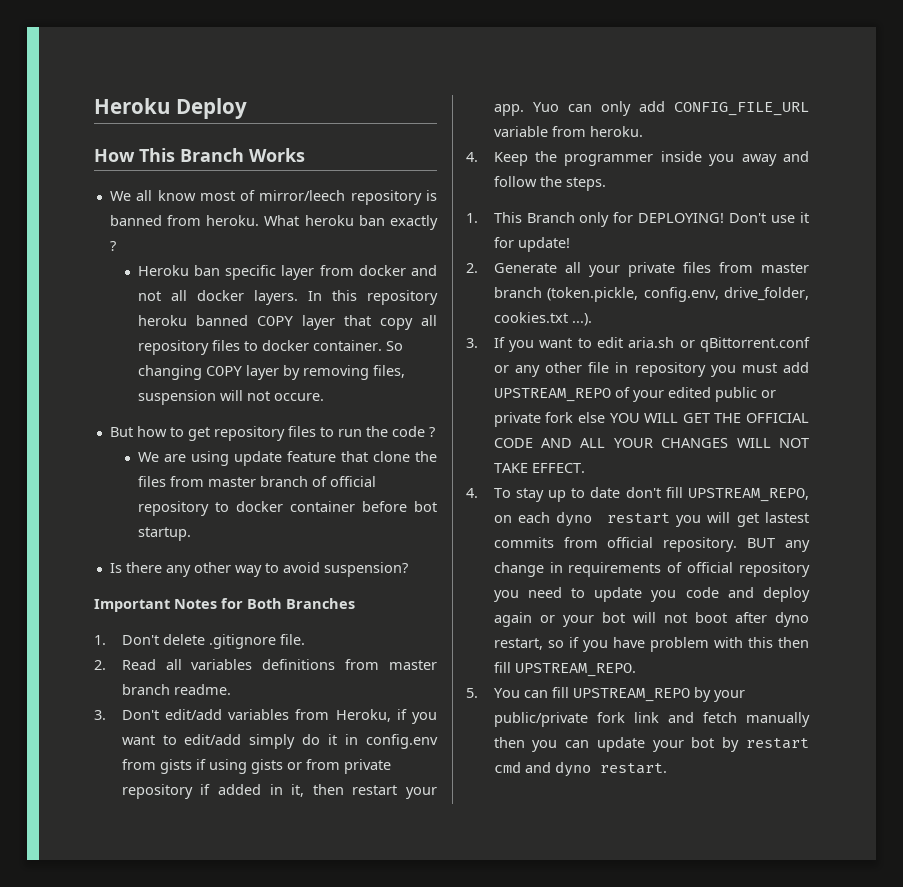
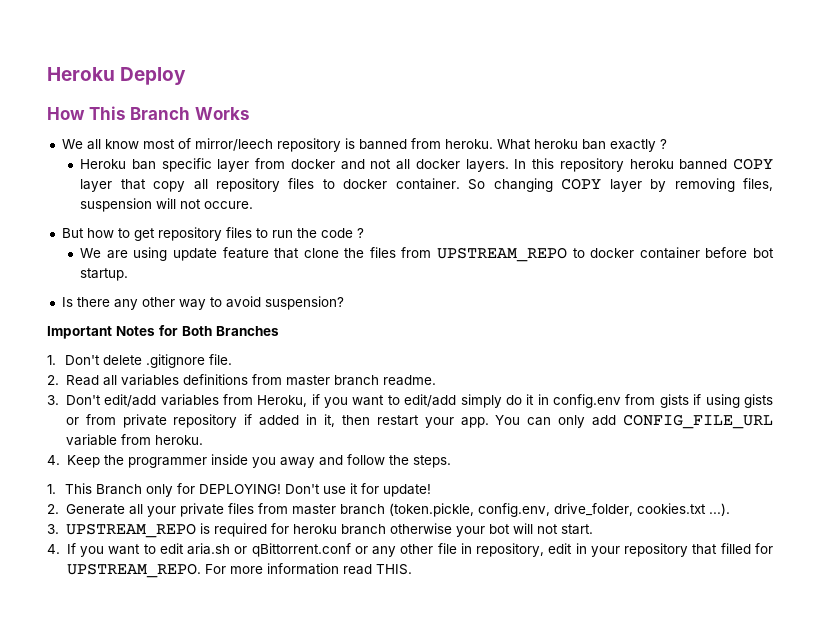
[207,476,376,487] [137,501,209,516] master branch of official repository -> [437,247,568,262] UPSTREAM_REPO
[532,102,559,112] Yuo -> [495,415,521,425] You
(478, 343) none -> [65,523,593,538] [47,544,60,554] UPSTREAM_REPO is required for heroku branch otherwise your bot will not start. // 4.
[634,362,809,377] [493,387,776,402] [493,412,809,427] [493,438,809,448] [493,463,585,473] [466,487,809,502] [493,511,809,527] [493,537,810,552] [493,562,810,577] [493,587,810,602] [493,612,809,627] [493,637,809,652] [493,662,636,677] [466,687,745,702] [493,712,810,727] [493,737,809,752] [493,761,667,777] repository you must add UPSTREAM_REPO of your edited public or private fork else YOU WILL GET THE OFFICIAL CODE AND ALL YOUR CHANGES WILL NOT TAKE EFFECT. // 4. To stay up to date don't fill UPSTREAM_REPO, on each dyno restart you will get lastest commits from official repository. BUT any change in requirements of official repository you need to update you code and deploy again or your bot will not boot after dyno restart, so if you have problem with this then fill UPSTREAM_REPO. // 5. You can fill UPSTREAM_REPO by your public/private fork link and fetch manually then you can update your bot by restart cmd and dyno restart. -> [476,543,774,557] [66,563,412,578] repository, edit in your repository that filled for UPSTREAM_REPO. For more information read THIS.

